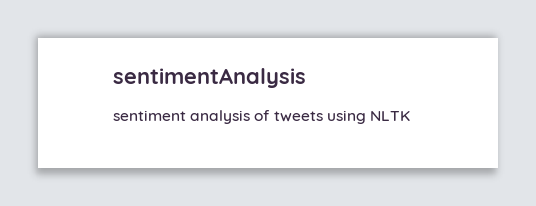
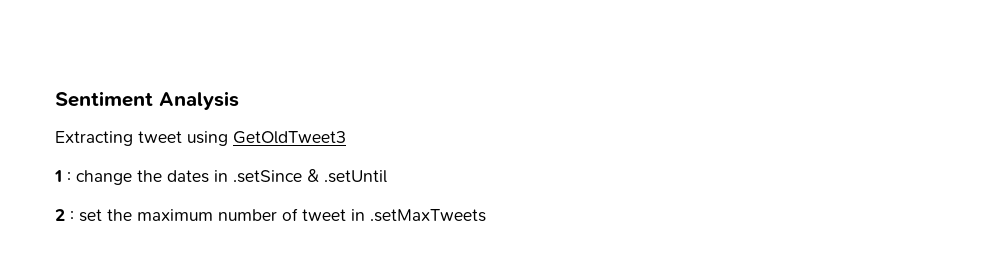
[113,68,306,88] [113,110,410,124] sentimentAnalysis // sentiment analysis of tweets using NLTK -> [55,91,239,110] [55,131,346,146] [54,169,387,185] [55,208,486,222] Sentiment Analysis // Extracting tweet using GetOldTweet3 // 1 : change the dates in .setSince & .setUntil // 2 : set the maximum number of tweet in .setMaxTweets

